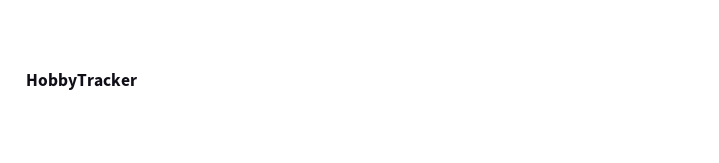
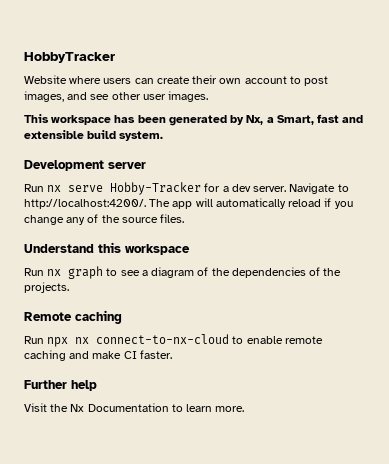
(137, 81) none -> [24,75,329,86] [24,91,209,102] [24,114,364,126] [24,130,164,141] [24,160,146,171] [24,182,349,195] [24,198,353,209] [24,214,185,225] [24,242,190,255] [24,266,342,279] [24,282,69,293] [24,310,122,324] [24,334,323,347] [24,350,172,361] [24,380,97,391] [24,403,245,412] // Website where users can create their own account to post images, and see other user images. // This workspace has been generated by Nx, a Smart, fast and extensible build system. // Development server // Run nx serve Hobby-Tracker for a dev server. Navigate to http://localhost:4200/. The app will automatically reload if you change any of the source files. // Understand this workspace // Run nx graph to see a diagram of the dependencies of the projects. // Remote caching // Run npx nx connect-to-nx-cloud to enable remote caching and make CI faster. // Further help // Visit the Nx Documentation to learn more.

